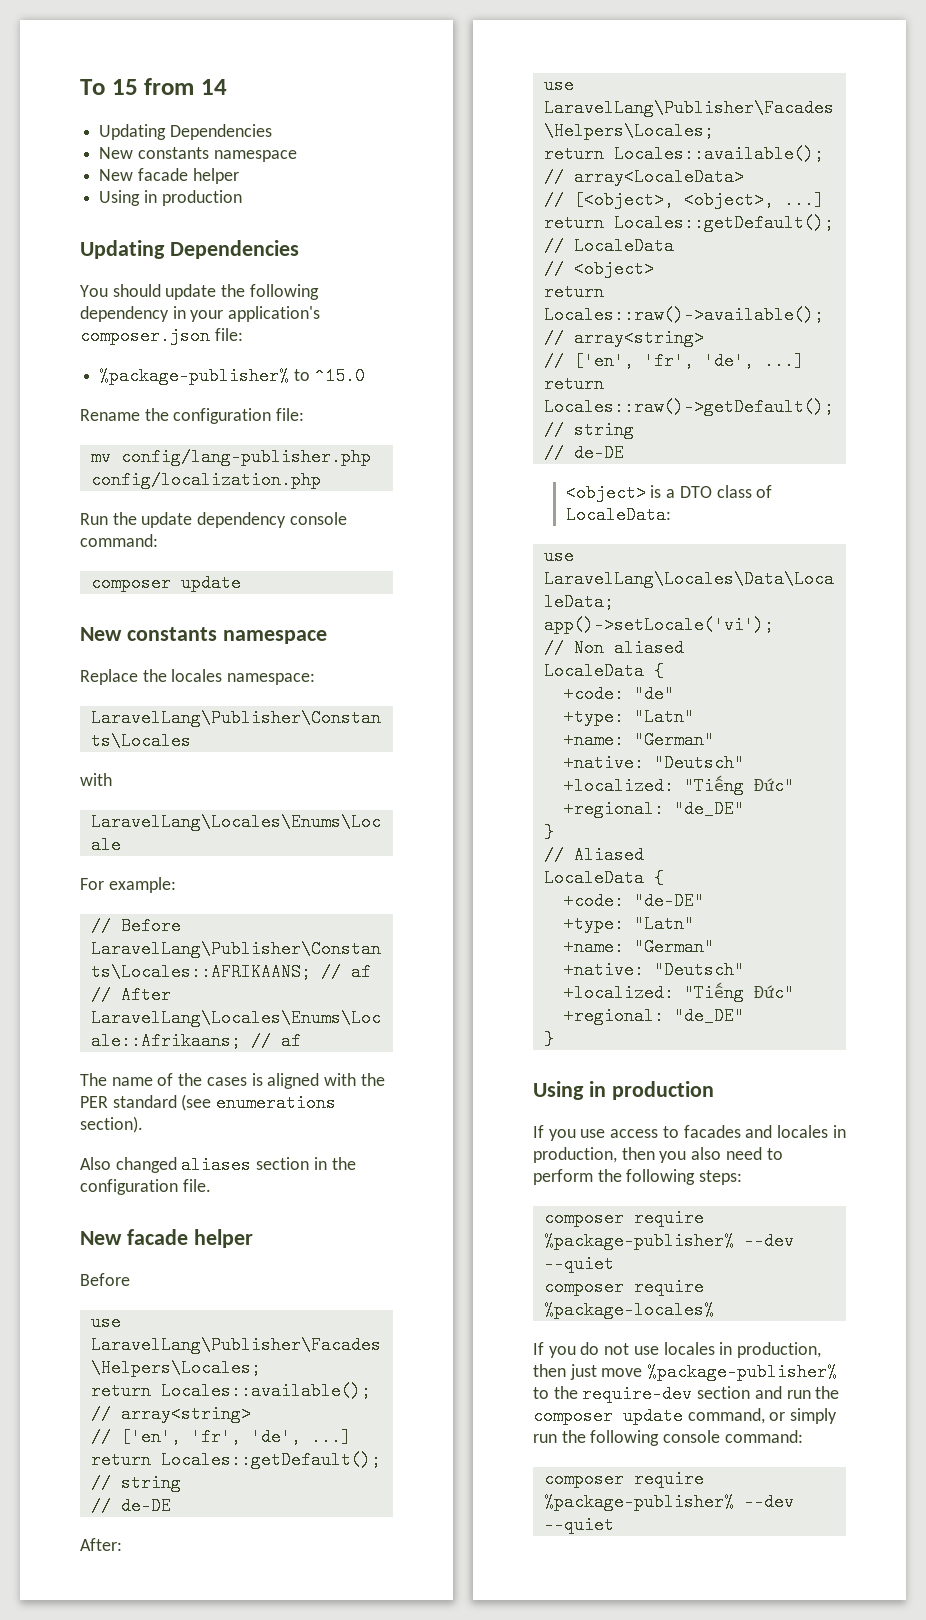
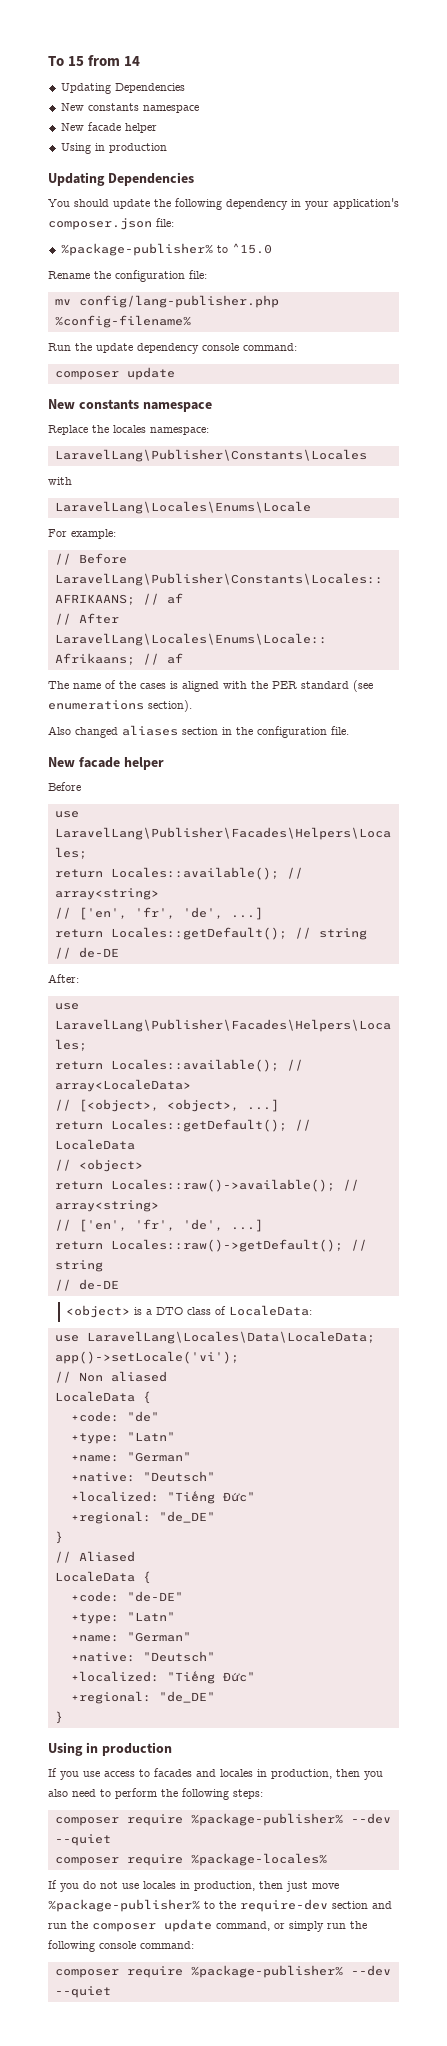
[90,471,321,489] config/localization.php -> [54,315,191,328] %config-filename%

